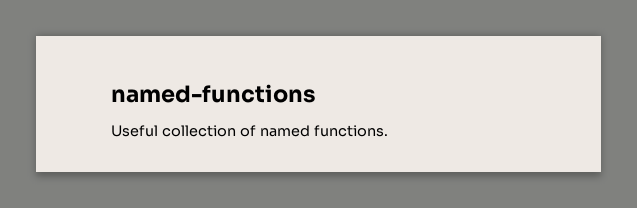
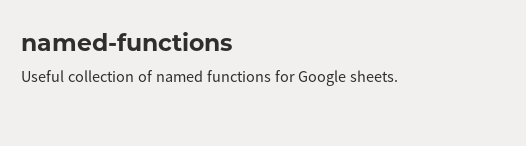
[313,125,388,137] functions. -> [206,70,399,86] functions for Google sheets.

